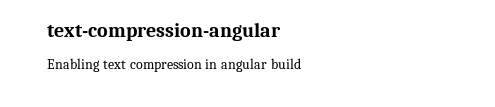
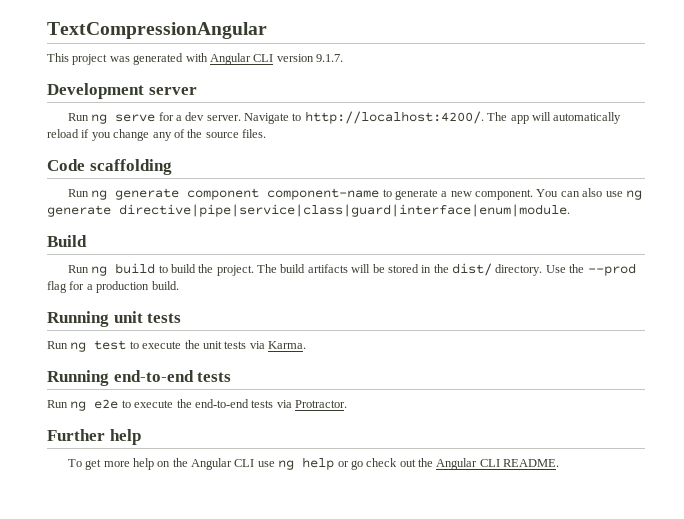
[47,22,281,41] [47,58,301,72] text-compression-angular // Enabling text compression in angular build -> [47,22,267,39] [47,53,343,65] [47,83,197,99] [67,111,622,124] [47,129,266,141] [47,159,172,175] [67,188,642,200] [47,204,570,217] [47,235,87,247] [67,263,636,276] [47,281,179,293] [47,311,182,327] [47,340,306,352] [47,370,232,386] [47,399,347,411] [47,429,141,445] [67,457,560,470] TextCompressionAngular // This project was generated with Angular CLI version 9.1.7. // Development server // Run ng serve for a dev server. Navigate to http://localhost:4200/. The app will automatically reload if you change any of the source files. // Code scaffolding // Run ng generate component component-name to generate a new component. You can also use ng generate directive|pipe|service|class|guard|interface|enum|module. // Build // Run ng build to build the project. The build artifacts will be stored in the dist/ directory. Use the --prod flag for a production build. // Running unit tests // Run ng test to execute the unit tests via Karma. // Running end-to-end tests // Run ng e2e to execute the end-to-end tests via Protractor. // Further help // To get more help on the Angular CLI use ng help or go check out the Angular CLI README.

